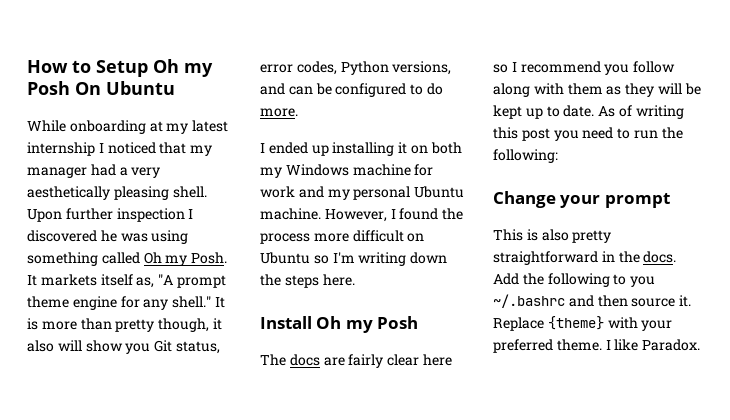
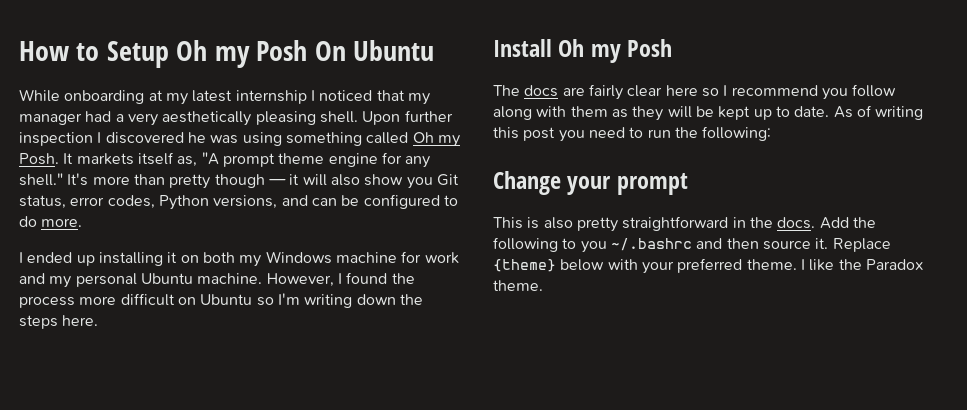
[214,297,225,308] [27,318,38,330] It is -> [67,173,89,186] It's
[158,318,222,332] [27,340,82,352] though, it also will -> [214,174,360,188] though — it will also
(604, 323) none -> [560,259,605,271] below
[642,339,701,351] Paradox. -> [838,259,923,270] [493,280,543,291] the Paradox theme.

